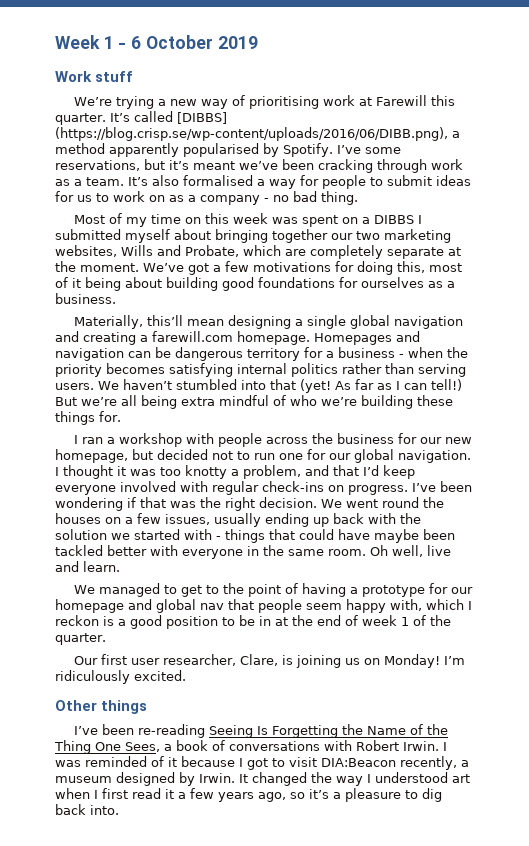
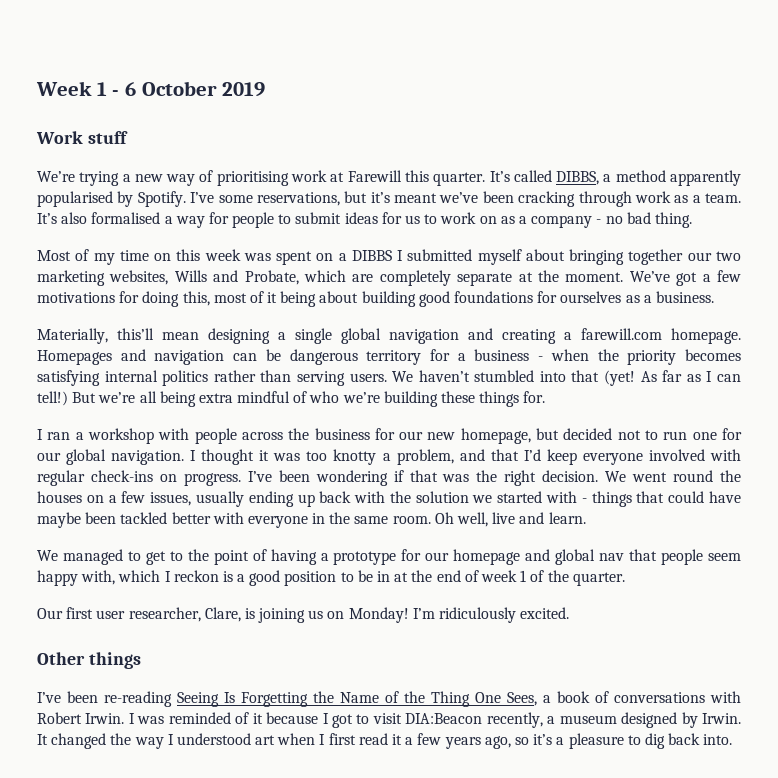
[176,112,227,124] [55,127,448,141] [DIBBS] (https://blog.crisp.se/wp-content/uploads/2016/06/DIBB.png), -> [556,171,600,185] DIBBS,

